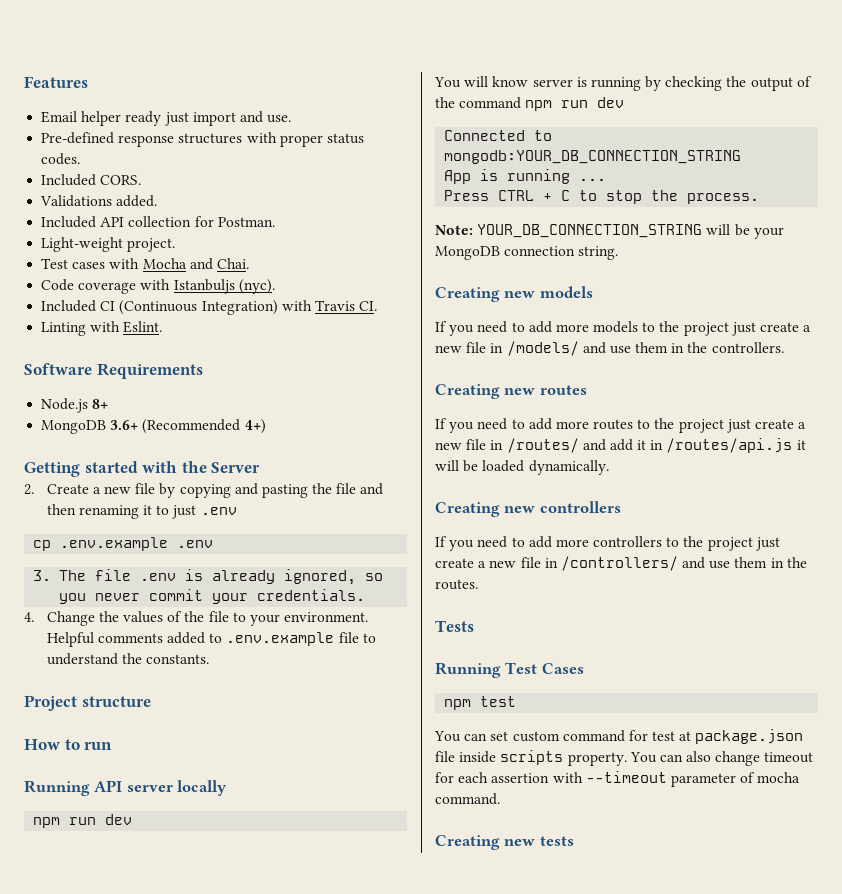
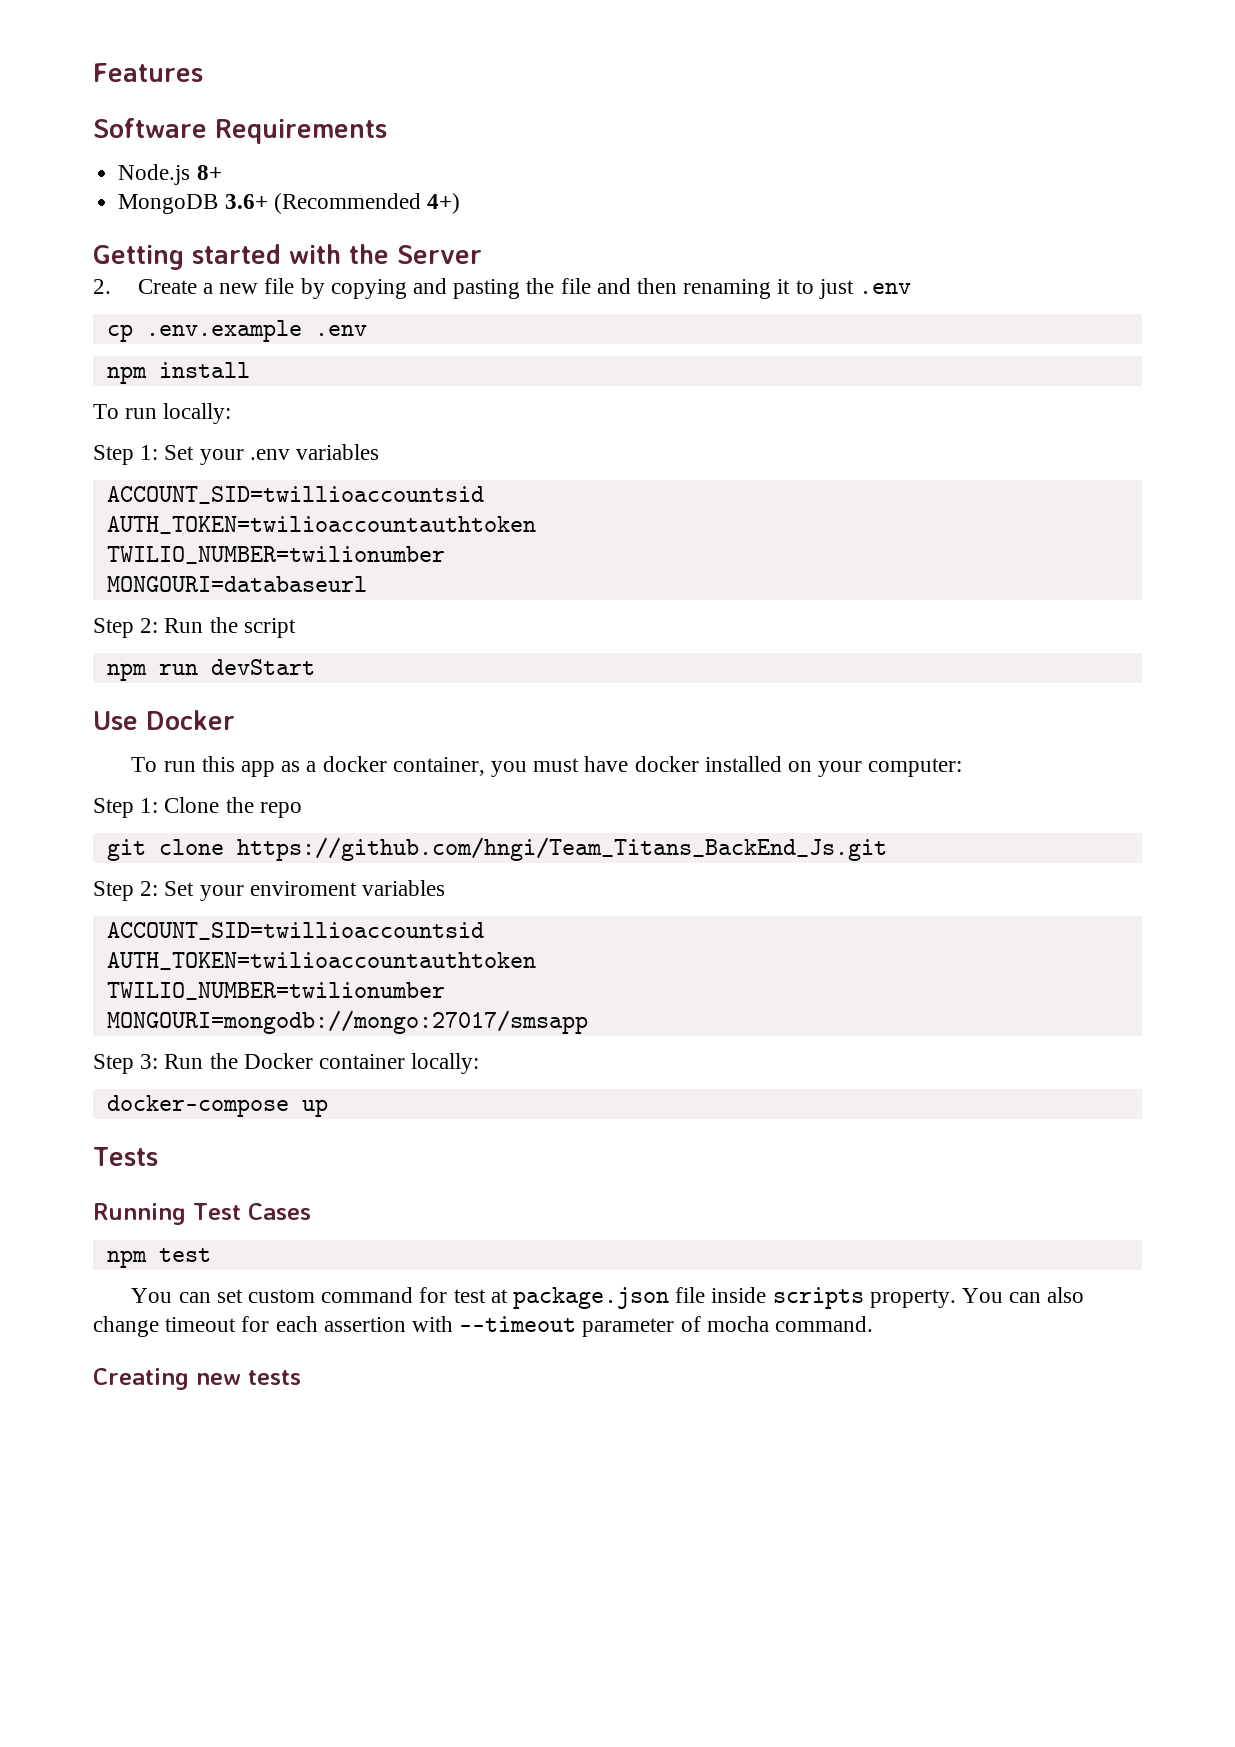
[41,111,292,126] [41,132,364,147] [41,153,81,165] [41,174,142,186] [40,195,158,207] [41,216,275,228] [41,237,176,252] [41,258,249,270] [41,279,275,294] [41,300,378,315] [41,321,163,336] // Email helper ready just import and use. // Pre-defined response structures with proper status codes. // Included CORS. // Validations added. // Included API collection for Postman. // Light-weight project. // Test cases with Mocha and Chai. // Code coverage with Istanbuljs (nyc). // Included CI (Continuous Integration) with Travis CI. // Linting with Eslint. -> (203, 72) none
[33,569,384,585] [59,589,366,604] [24,611,369,626] [46,632,376,647] [46,653,209,665] [24,695,151,711] [24,739,113,750] [24,780,228,796] [33,814,133,828] [434,76,812,91] [435,97,625,111] [444,130,553,141] [444,150,742,164] [444,169,607,184] [444,190,760,204] [435,224,784,239] [435,246,619,260] [435,286,593,302] [435,321,812,336] [435,341,784,356] [435,384,587,399] [435,418,807,433] [435,438,806,453] [435,460,609,475] [435,501,621,517] [435,536,780,551] [435,556,807,571] [435,579,478,590] 3. The file .env is already ignored, so you never commit your credentials. // 4. Change the values of the file to your environment. Helpful comments added to .env.example file to understand the constants. // Project structure // How to run // Running API server locally // npm run dev // You will know server is running by checking the output of the command npm run dev // Connected to mongodb:YOUR_DB_CONNECTION_STRING // App is running ... // Press CTRL + C to stop the process. // Note: YOUR_DB_CONNECTION_STRING will be your MongoDB connection string. // Creating new models // If you need to add more models to the project just create a new file in /models/ and use them in the controllers. // Creating new routes // If you need to add more routes to the project just create a new file in /routes/ and add it in /routes/api.js it will be loaded dynamically. // Creating new controllers // If you need to add more controllers to the project just create a new file in /controllers/ and use them in the routes. -> [106,362,250,384] [93,403,232,424] [93,444,380,465] [106,486,484,504] [106,516,536,534] [106,546,445,564] [106,576,367,592] [93,617,296,638] [106,659,315,681] [93,710,235,730] [131,756,963,777] [93,797,302,818] [106,837,887,861] [93,880,446,901] [106,922,484,940] [106,952,536,970] [106,982,445,1000] [106,1010,588,1034] [93,1053,480,1074] [106,1095,328,1117] npm install // To run locally: // Step 1: Set your .env variables // ACCOUNT_SID=twillioaccountsid // AUTH_TOKEN=twilioaccountauthtoken // TWILIO_NUMBER=twilionumber // MONGOURI=databaseurl // Step 2: Run the script // npm run devStart // Use Docker // To run this app as a docker container, you must have docker installed on your computer: // Step 1: Clone the repo // git clone https://github.com/hngi/Team_Titans_BackEnd_Js.git // Step 2: Set your enviroment variables // ACCOUNT_SID=twillioaccountsid // AUTH_TOKEN=twilioaccountauthtoken // TWILIO_NUMBER=twilionumber // MONGOURI=mongodb://mongo:27017/smsapp // Step 3: Run the Docker container locally: // docker-compose up

